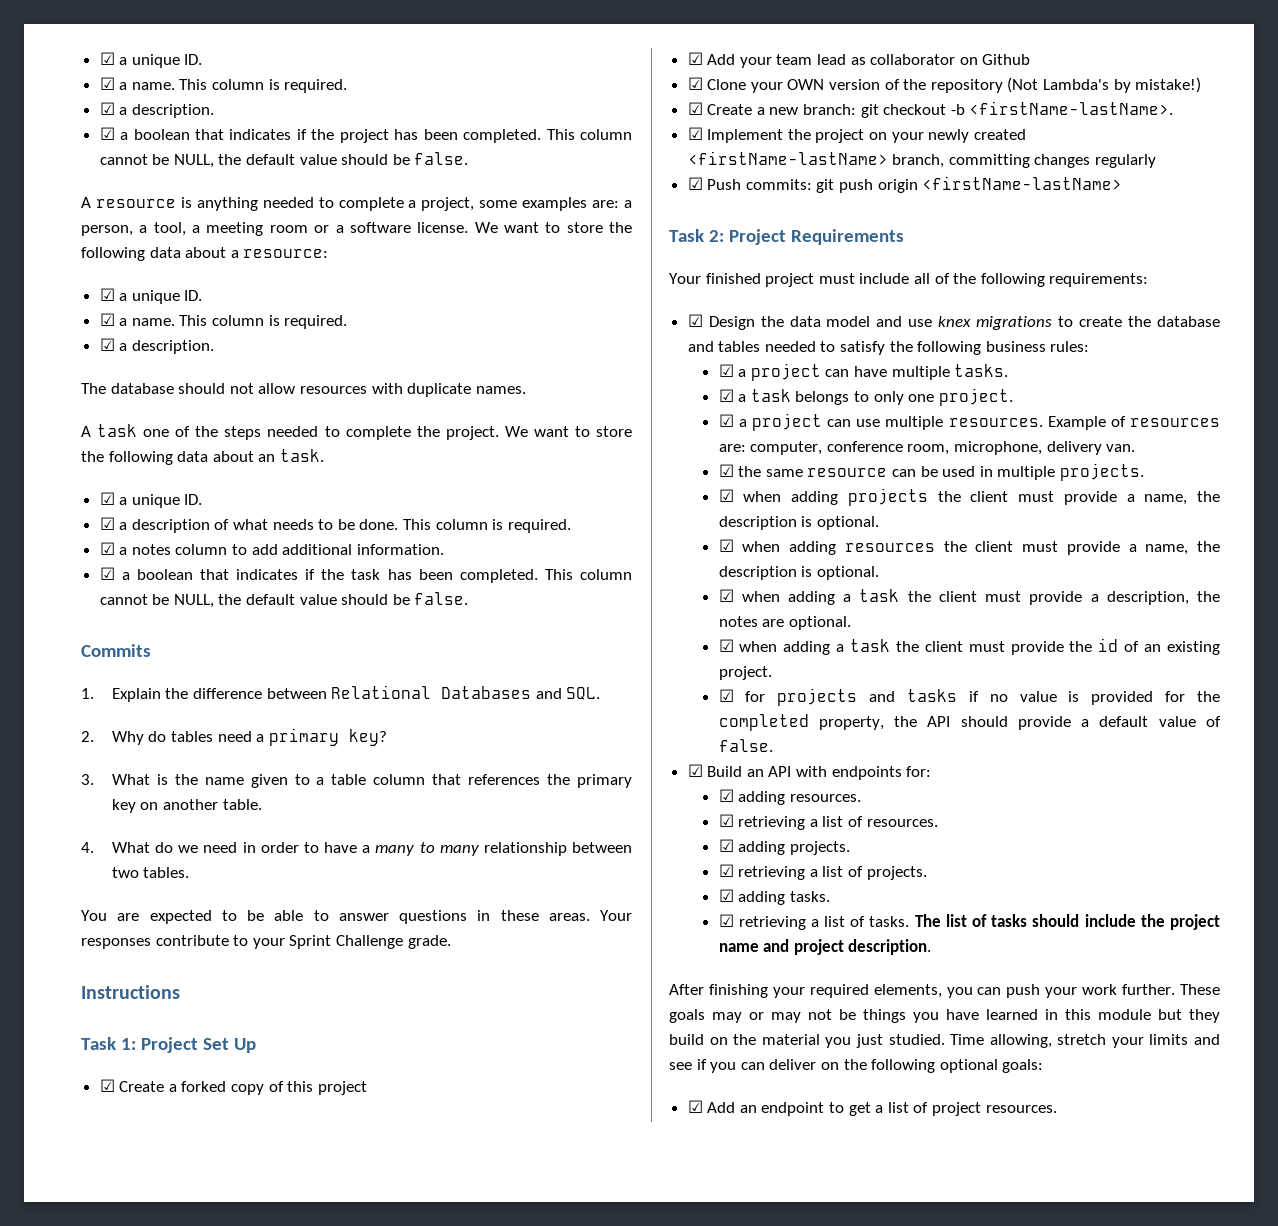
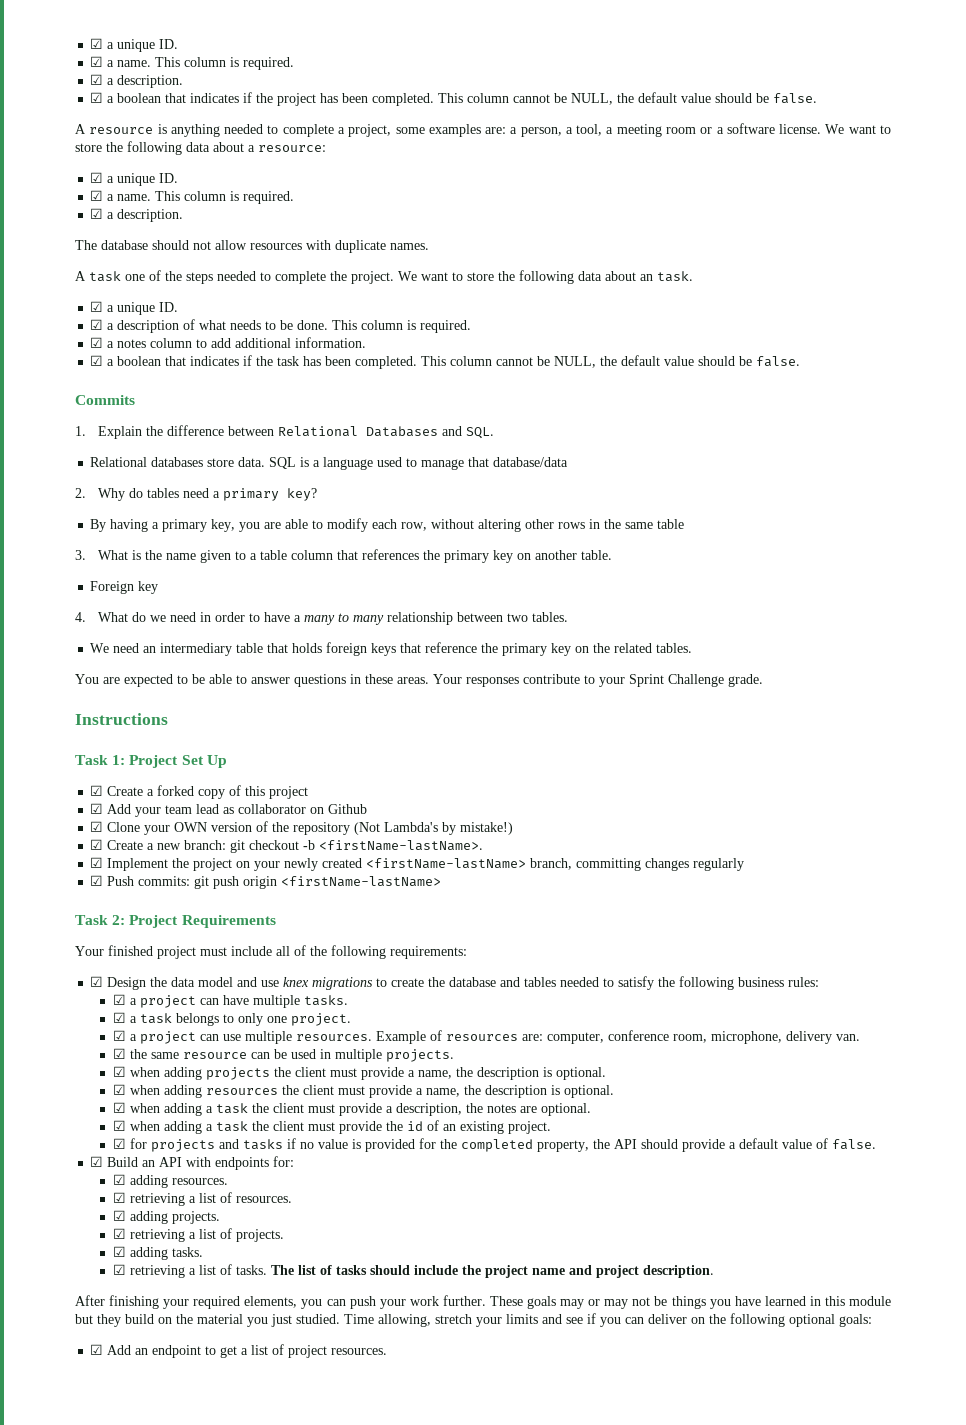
(601, 693) none -> [90,457,569,470] // Relational databases store data. SQL is a language used to manage that database/data
(387, 737) none -> [90,518,685,532] // By having a primary key, you are able to modify each row, without altering other rows in the same table
(262, 804) none -> [90,581,159,594] // Foreign key
(190, 872) none -> [90,642,693,656] // We need an intermediary table that holds foreign keys that reference the primary key on the related tables.

